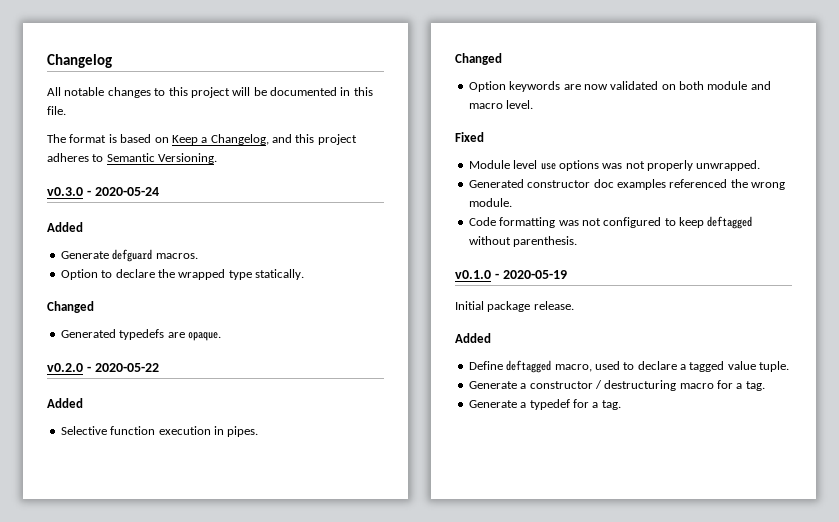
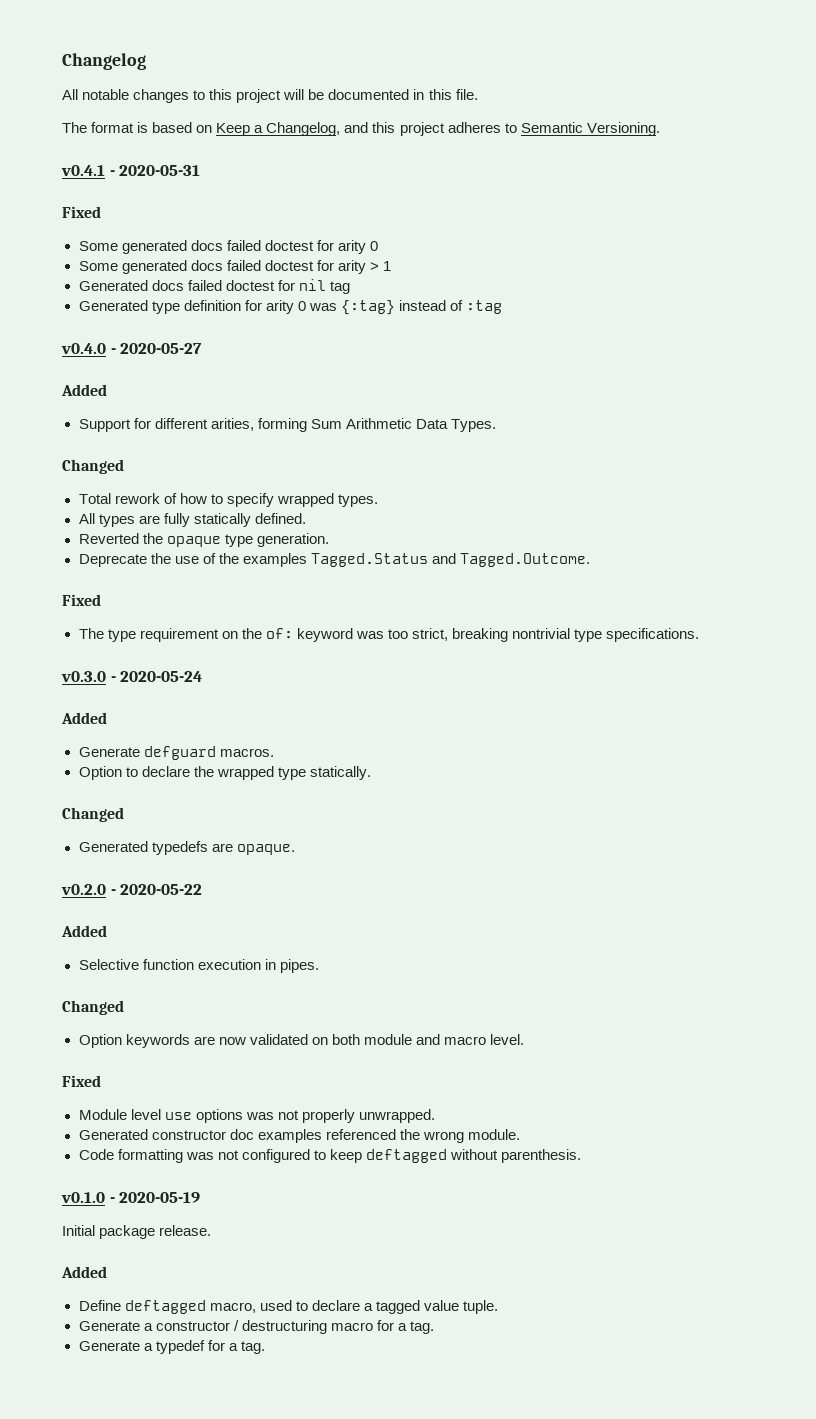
(218, 158) none -> [61,165,201,176] [62,206,101,218] [78,240,378,254] [78,260,391,274] [78,279,350,294] [78,300,503,315] [61,343,203,354] [61,384,107,396] [78,418,496,432] [62,459,124,474] [78,493,378,507] [78,513,306,527] [78,533,329,547] [78,553,590,567] [62,594,101,606] [78,628,700,642] // v0.4.1 - 2020-05-31 // Fixed // Some generated docs failed doctest for arity 0 // Some generated docs failed doctest for arity > 1 // Generated docs failed doctest for nil tag // Generated type definition for arity 0 was {:tag} instead of :tag // v0.4.0 - 2020-05-27 // Added // Support for different arities, forming Sum Arithmetic Data Types. // Changed // Total rework of how to specify wrapped types. // All types are fully statically defined. // Reverted the opaque type generation. // Deprecate the use of the examples Tagged.Status and Tagged.Outcome. // Fixed // The type requirement on the of: keyword was too strict, breaking nontrivial type specifications.

